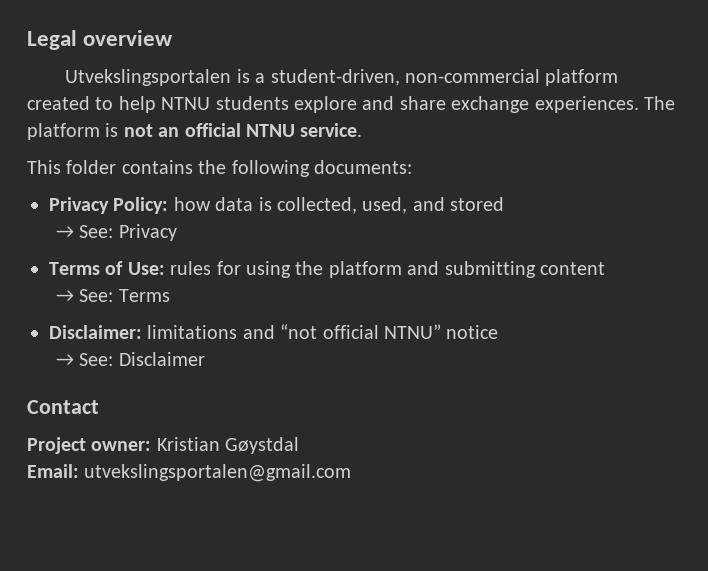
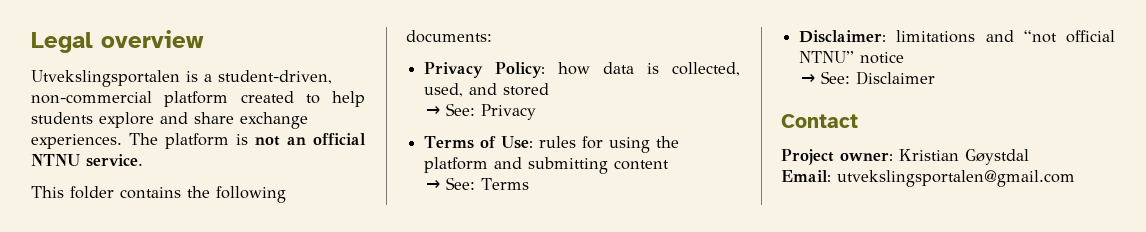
[161,97,211,110] NTNU -> (365, 99) none

